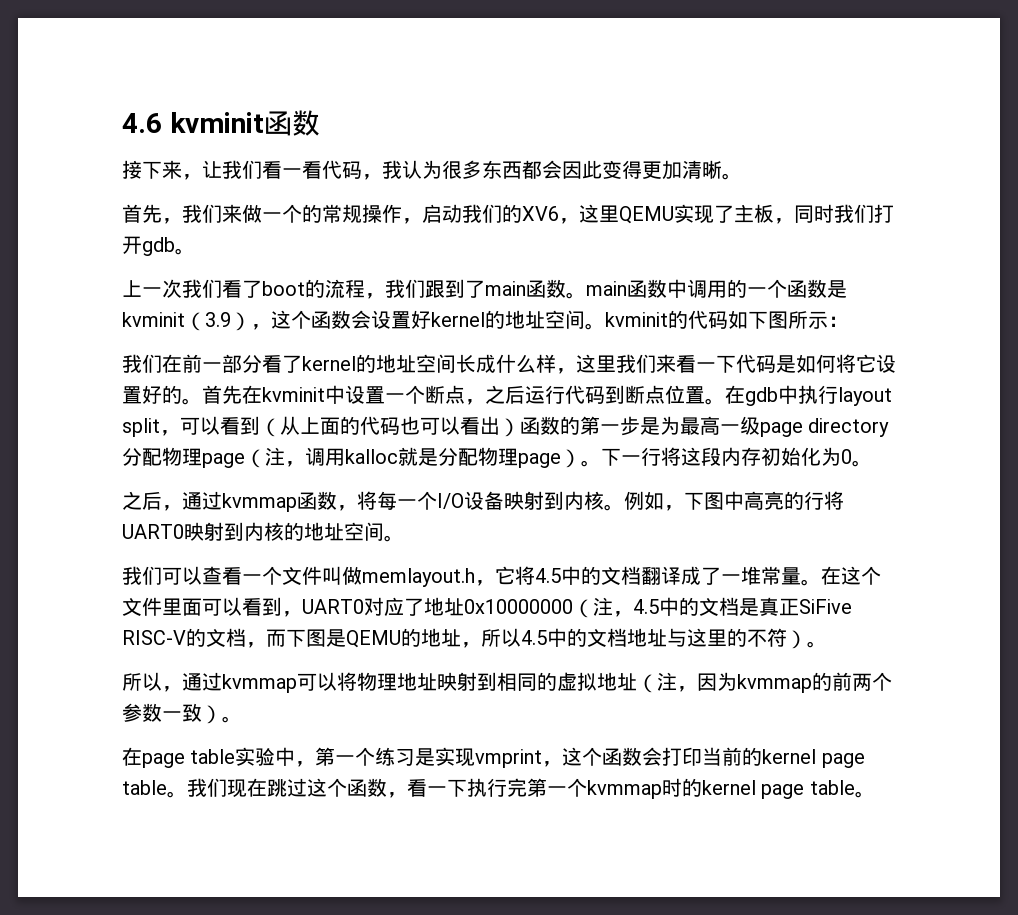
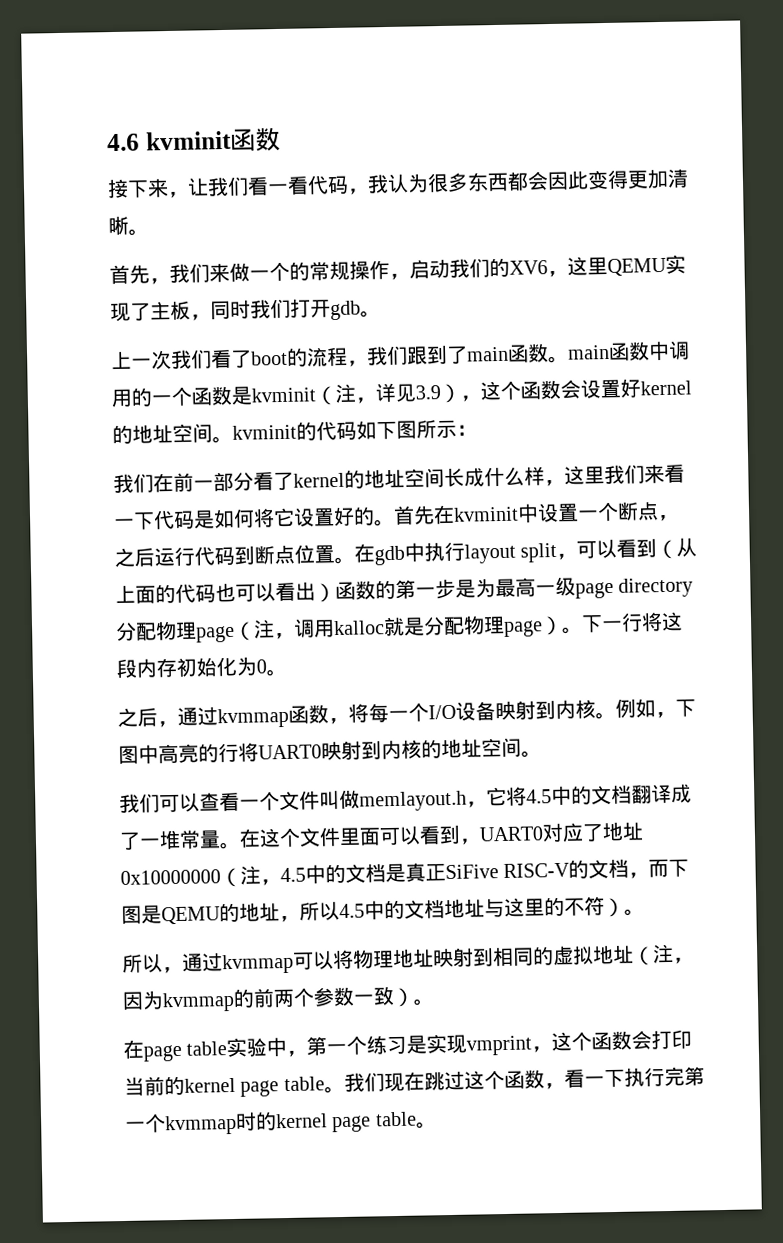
(205, 321) none -> [335,382,416,404] 注，详见

